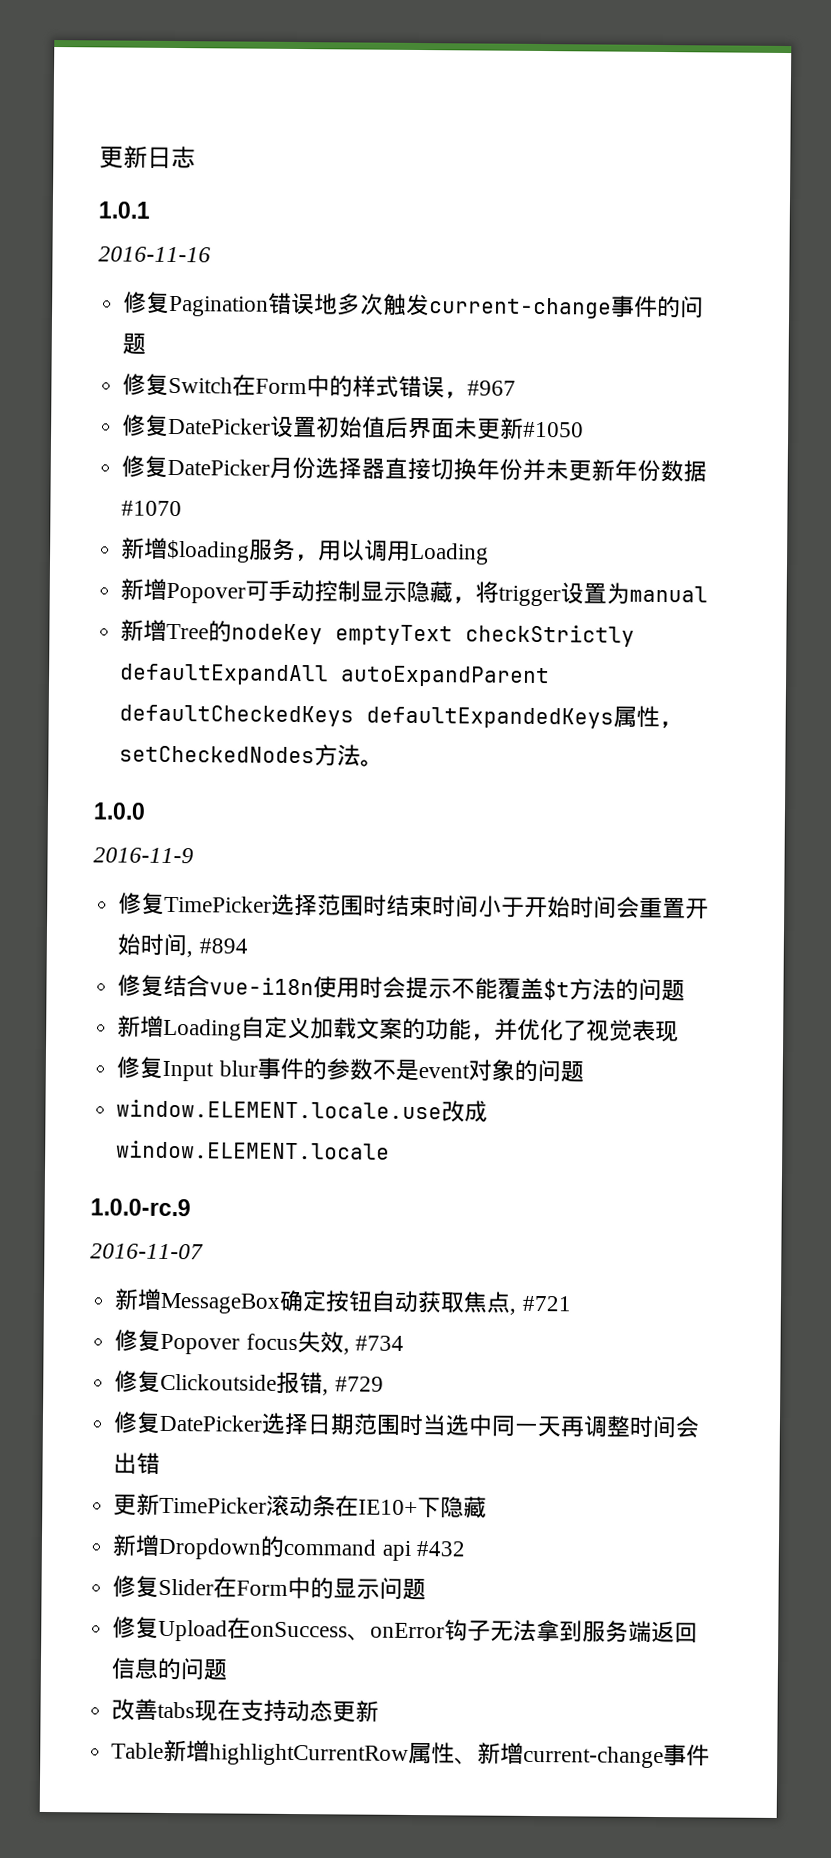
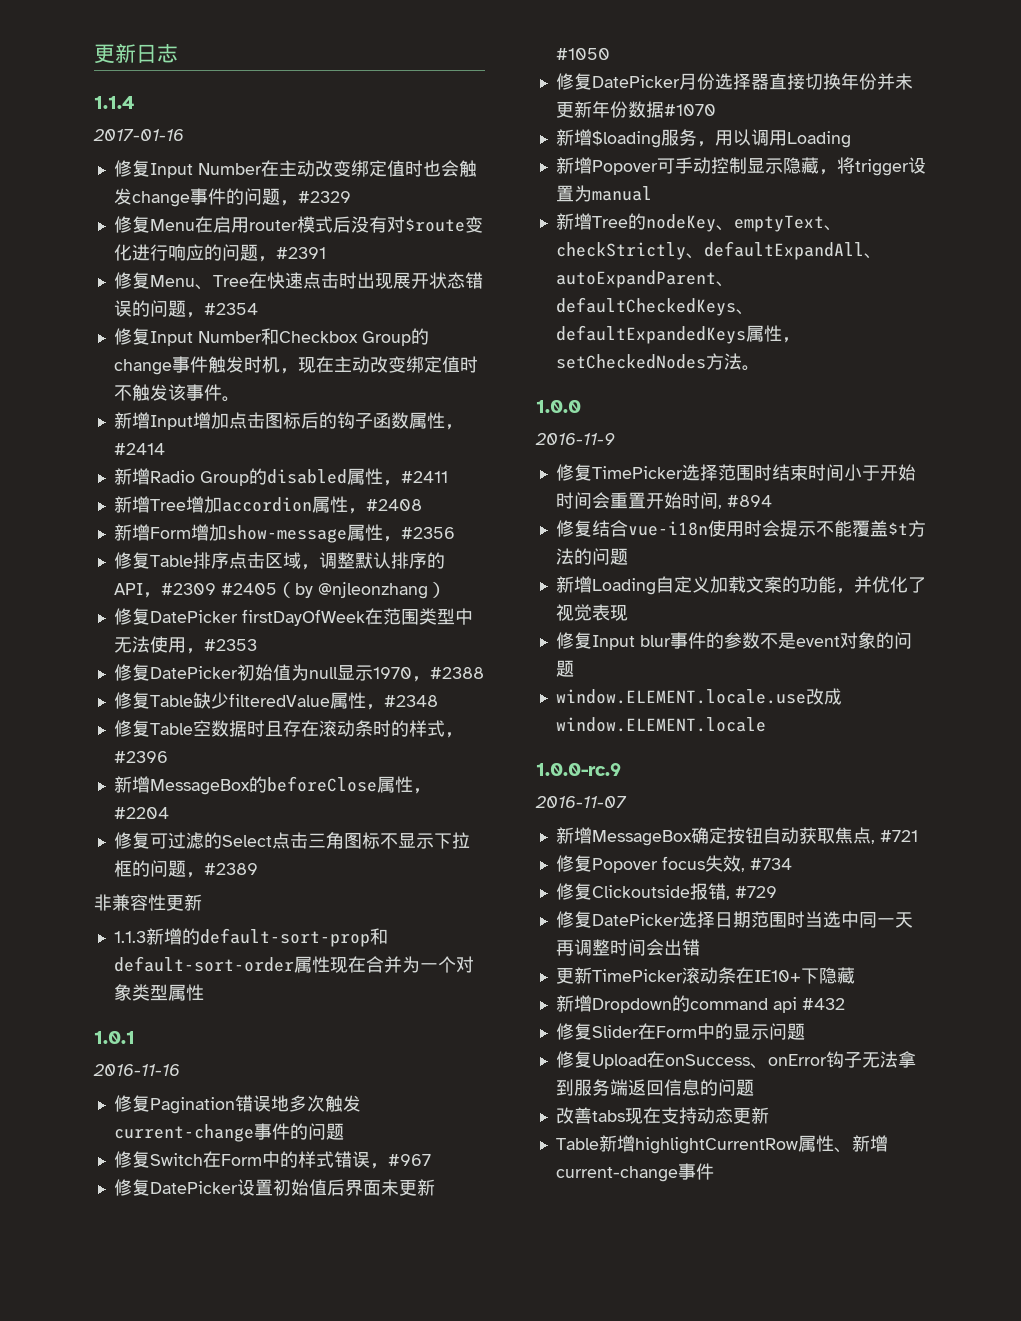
(196, 157) none -> [94,96,135,109] [93,129,184,141] [113,160,477,178] [113,188,351,207] [113,216,483,233] [113,244,326,262] [113,272,483,290] [113,300,258,318] [113,328,429,346] [113,356,478,375] [113,384,240,402] [113,412,463,430] [113,443,165,455] [113,468,448,486] [113,496,422,514] [113,524,455,543] [113,552,445,570] [113,582,446,599] [113,608,473,626] [113,636,257,654] [113,664,484,682] [113,692,438,710] [113,720,463,738] [113,751,168,763] [113,776,431,795] [113,807,169,819] [113,832,470,849] [113,860,258,878] [94,894,202,911] [113,928,388,947] [113,956,474,973] [113,984,204,1001] // 1.1.4 // 2017-01-16 // 修复Input Number在主动改变绑定值时也会触发change事件的问题，#2329 // 修复Menu在启用router模式后没有对$route变化进行响应的问题，#2391 // 修复Menu、Tree在快速点击时出现展开状态错误的问题，#2354 // 修复Input Number和Checkbox Group的change事件触发时机，现在主动改变绑定值时不触发该事件。 // 新增Input增加点击图标后的钩子函数属性，#2414 // 新增Radio Group的disabled属性，#2411 // 新增Tree增加accordion属性，#2408 // 新增Form增加show-message属性，#2356 // 修复Table排序点击区域，调整默认排序的API，#2309 #2405（by @njleonzhang） // 修复DatePicker firstDayOfWeek在范围类型中无法使用，#2353 // 修复DatePicker初始值为null显示1970，#2388 // 修复Table缺少filteredValue属性，#2348 // 修复Table空数据时且存在滚动条时的样式，#2396 // 新增MessageBox的beforeClose属性，#2204 // 修复可过滤的Select点击三角图标不显示下拉框的问题，#2389 // 非兼容性更新 // 1.1.3新增的default-sort-prop和default-sort-order属性现在合并为一个对象类型属性
[335,624,636,647] [120,663,551,688] [119,704,355,727] emptyText checkStrictly defaultExpandAll autoExpandParent defaultCheckedKeys -> [715,215,842,232] [555,241,882,260] [555,270,734,288] [555,297,754,316] 、emptyText、checkStrictly、defaultExpandAll、autoExpandParent、defaultCheckedKeys、

